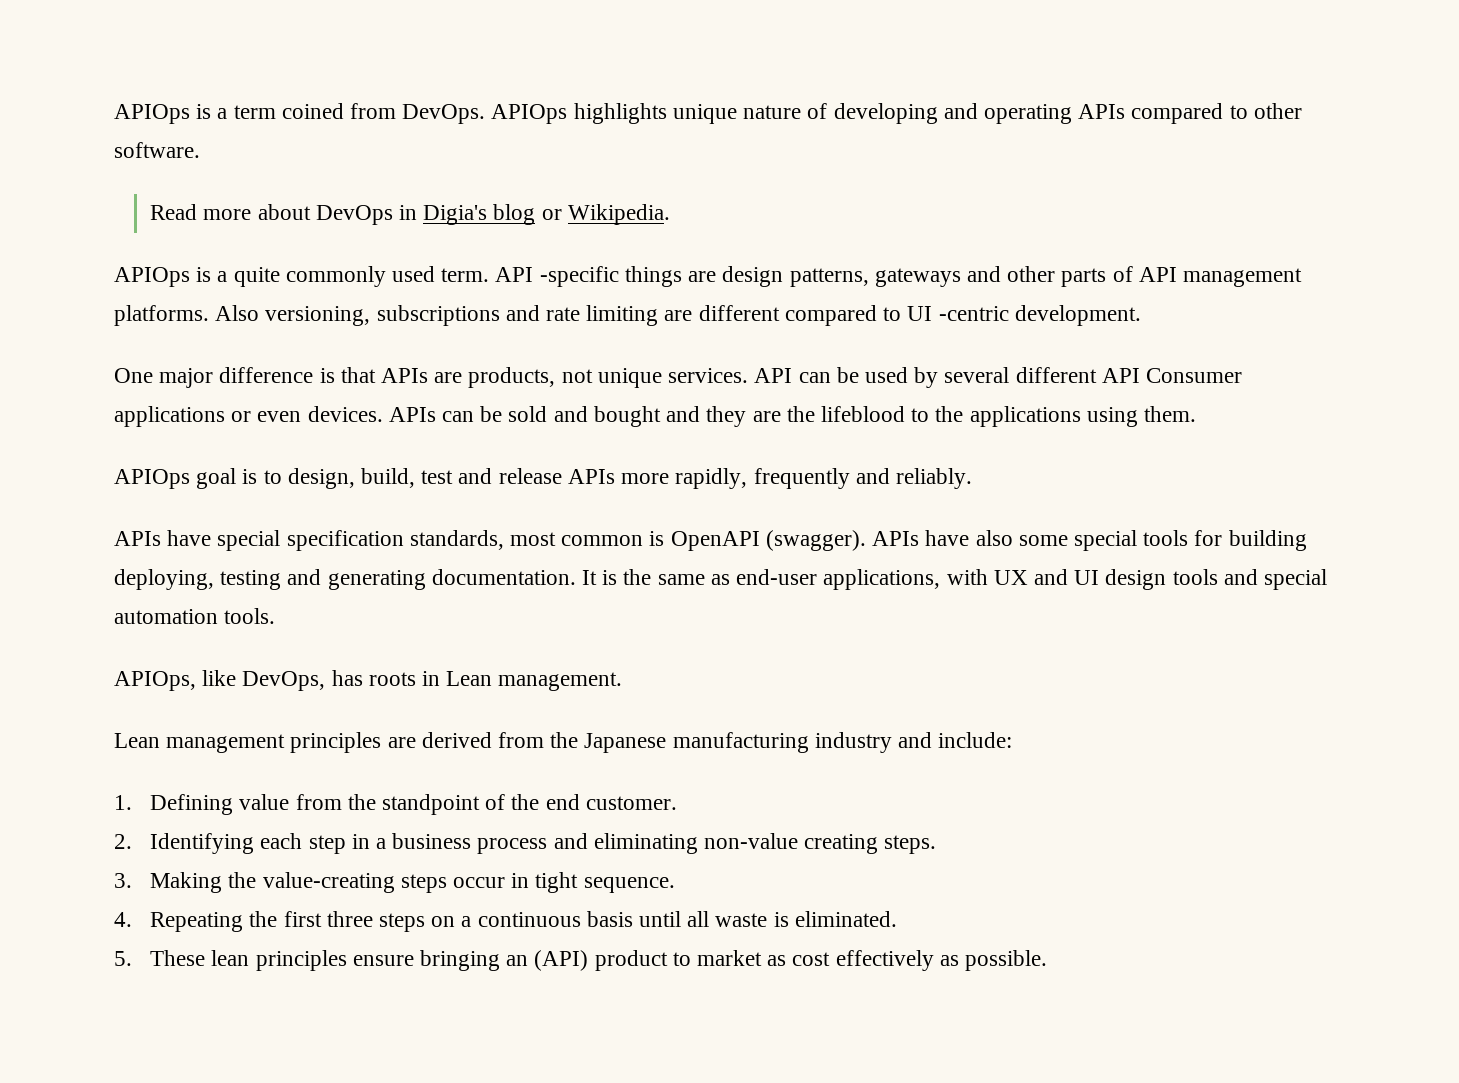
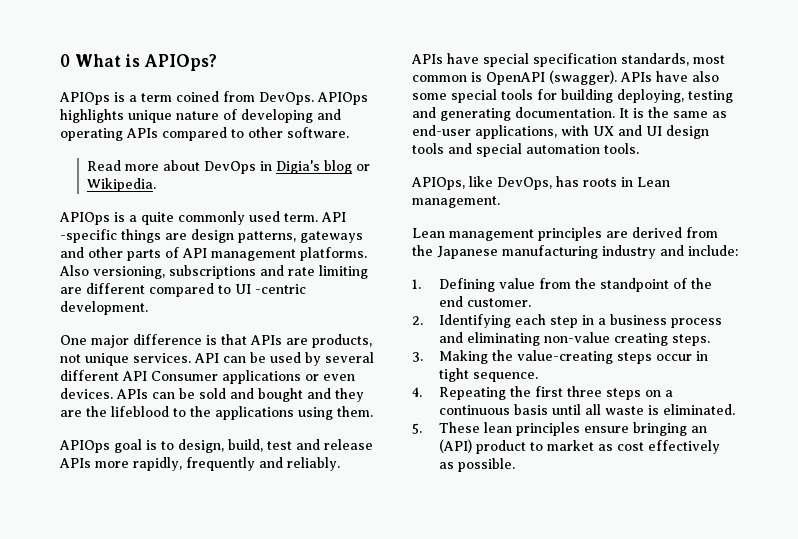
(114, 114) none -> [60,54,218,71] 0 What is APIOps? //

